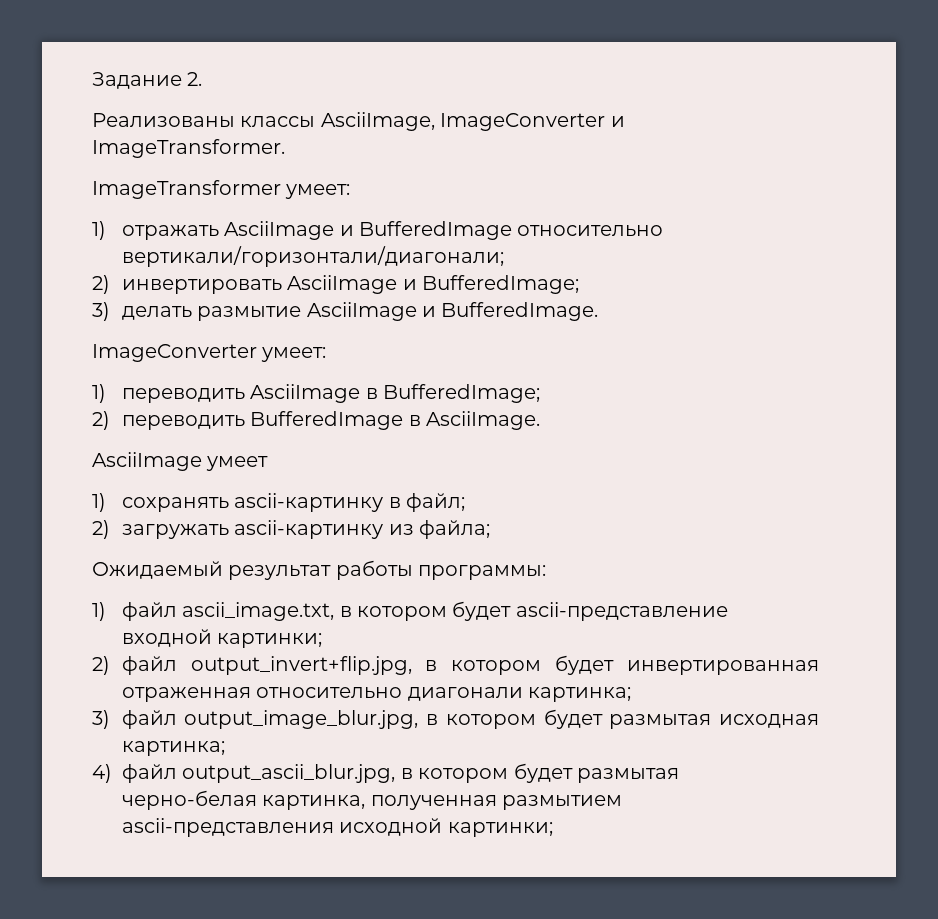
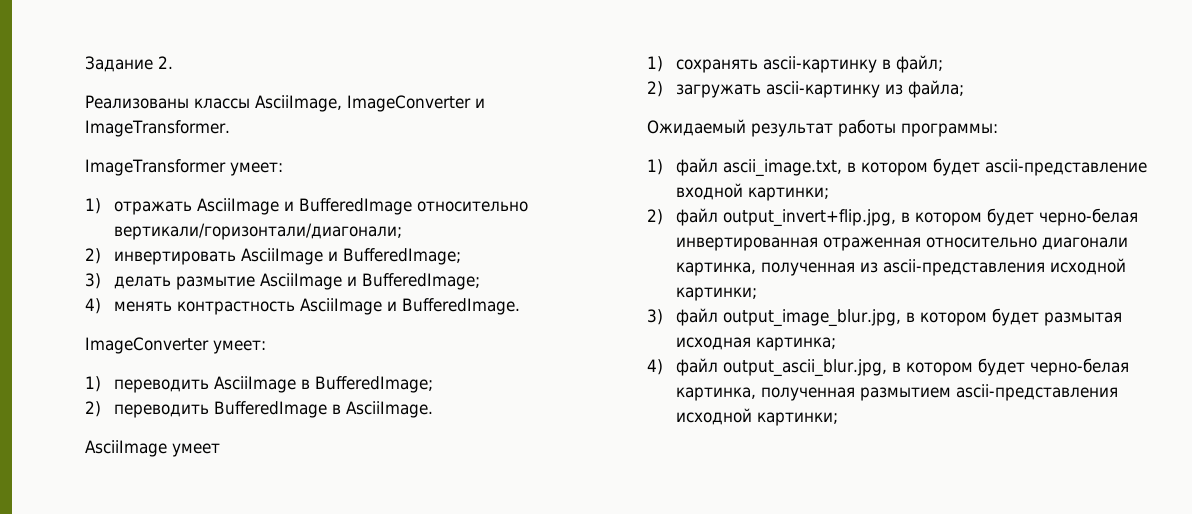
(436, 311) none -> [361,273,480,290] [85,298,397,315] BufferedImage; // 4) менять контрастность AsciiImage и
(615, 665) none -> [1038,208,1138,226] черно-белая
[527,687,631,702] картинка; -> [675,258,1126,276] [675,287,757,301] картинка, полученная из ascii-представления исходной картинки;
[576,768,679,783] размытая -> (1025, 367) none

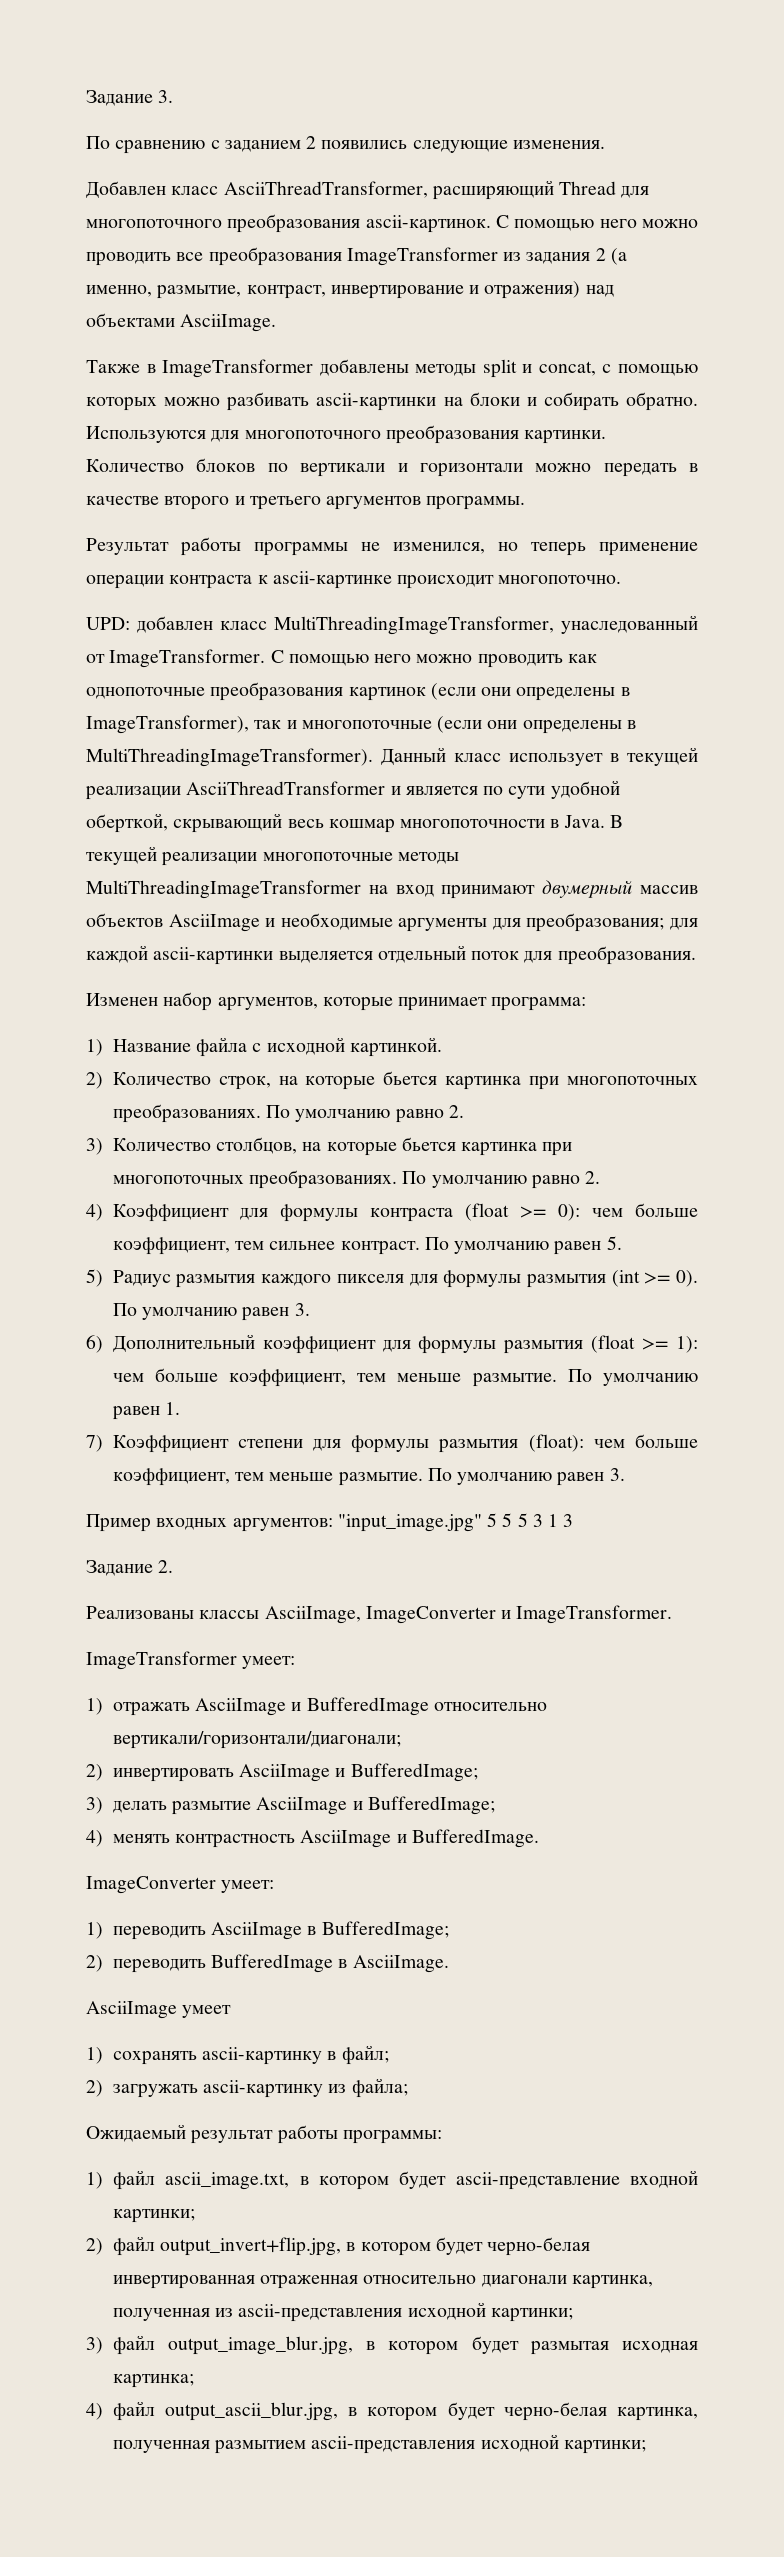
[85,56,153,72] Задание -> [86,90,174,106] [86,136,605,154] [86,180,650,200] [86,214,699,233] [86,247,627,266] [86,281,614,299] [86,313,277,332] [86,359,698,378] [86,392,698,411] [86,425,607,444] [86,458,698,477] [86,496,526,510] [86,537,698,556] [86,571,622,589] [86,615,698,635] [86,649,597,668] [86,682,630,701] [86,715,636,734] [86,747,698,767] [85,780,620,800] [86,813,623,833] [86,846,459,866] [86,880,698,899] [86,913,698,932] [86,945,696,965] [86,992,587,1011] [86,1037,442,1057] [86,1071,699,1090] [112,1104,464,1123] [86,1137,573,1156] [112,1170,601,1189] [86,1203,698,1222] [112,1236,622,1255] [86,1269,699,1288] [112,1303,310,1321] [86,1334,698,1354] [112,1368,699,1387] [111,1402,181,1420] [86,1434,699,1453] [112,1468,625,1486] [86,1513,574,1532] [86,1560,153,1576] Задание 3. // По сравнению с заданием 2 появились следующие изменения. // Добавлен класс AsciiThreadTransformer, расширяющий Thread для многопоточного преобразования ascii-картинок. С помощью него можно проводить все преобразования ImageTransformer из задания 2 (а именно, размытие, контраст, инвертирование и отражения) над объектами AsciiImage. // Также в ImageTransformer добавлены методы split и concat, с помощью которых можно разбивать ascii-картинки на блоки и собирать обратно. Используются для многопоточного преобразования картинки. Количество блоков по вертикали и горизонтали можно передать в качестве второго и третьего аргументов программы. // Результат работы программы не изменился, но теперь применение операции контраста к ascii-картинке происходит многопоточно. // UPD: добавлен класс MultiThreadingImageTransformer, унаследованный от ImageTransformer. С помощью него можно проводить как однопоточные преобразования картинок (если они определены в ImageTransformer), так и многопоточные (если они определены в MultiThreadingImageTransformer). Данный класс использует в текущей реализации AsciiThreadTransformer и является по сути удобной оберткой, скрывающий весь кошмар многопоточности в Java. В текущей реализации многопоточные методы MultiThreadingImageTransformer на вход принимают двумерный массив объектов AsciiImage и необходимые аргументы для преобразования; для каждой ascii-картинки выделяется отдельный поток для преобразования. // Изменен набор аргументов, которые принимает программа: // 1) Название файла с исходной картинкой. // 2) Количество строк, на которые бьется картинка при многопоточных преобразованиях. По умолчанию равно 2. // 3) Количество столбцов, на которые бьется картинка при многопоточных преобразованиях. По умолчанию равно 2. // 4) Коэффициент для формулы контраста (float >= 0): чем больше коэффициент, тем сильнее контраст. По умолчанию равен 5. // 5) Радиус размытия каждого пикселя для формулы размытия (int >= 0). По умолчанию равен 3. // 6) Дополнительный коэффициент для формулы размытия (float >= 1): чем больше коэффициент, тем меньше размытие. По умолчанию равен 1. // 7) Коэффициент степени для формулы размытия (float): чем больше коэффициент, тем меньше размытие. По умолчанию равен 3. // Пример входных аргументов: "input_image.jpg" 5 5 5 3 1 3 // Задание

